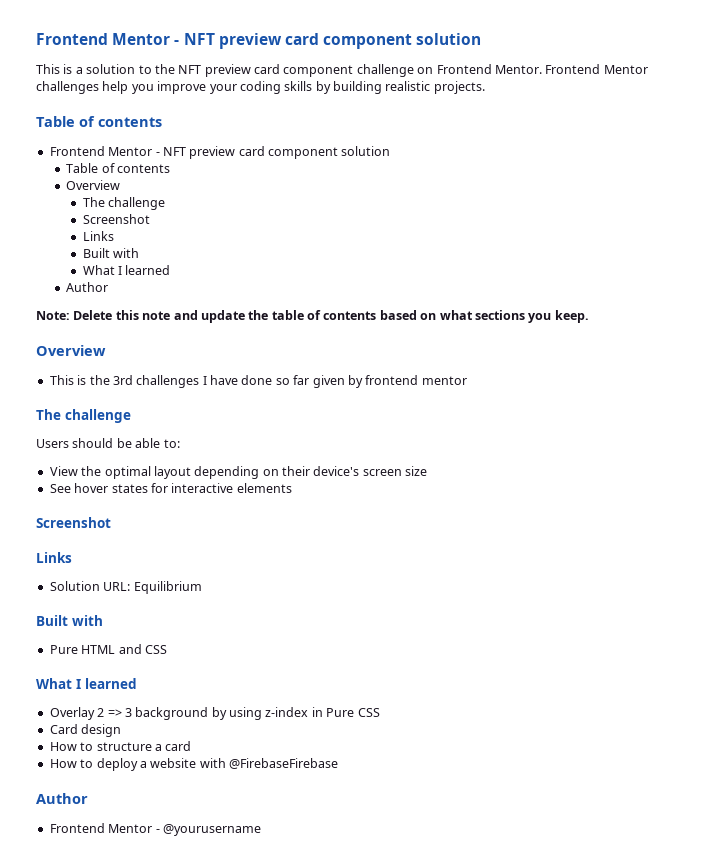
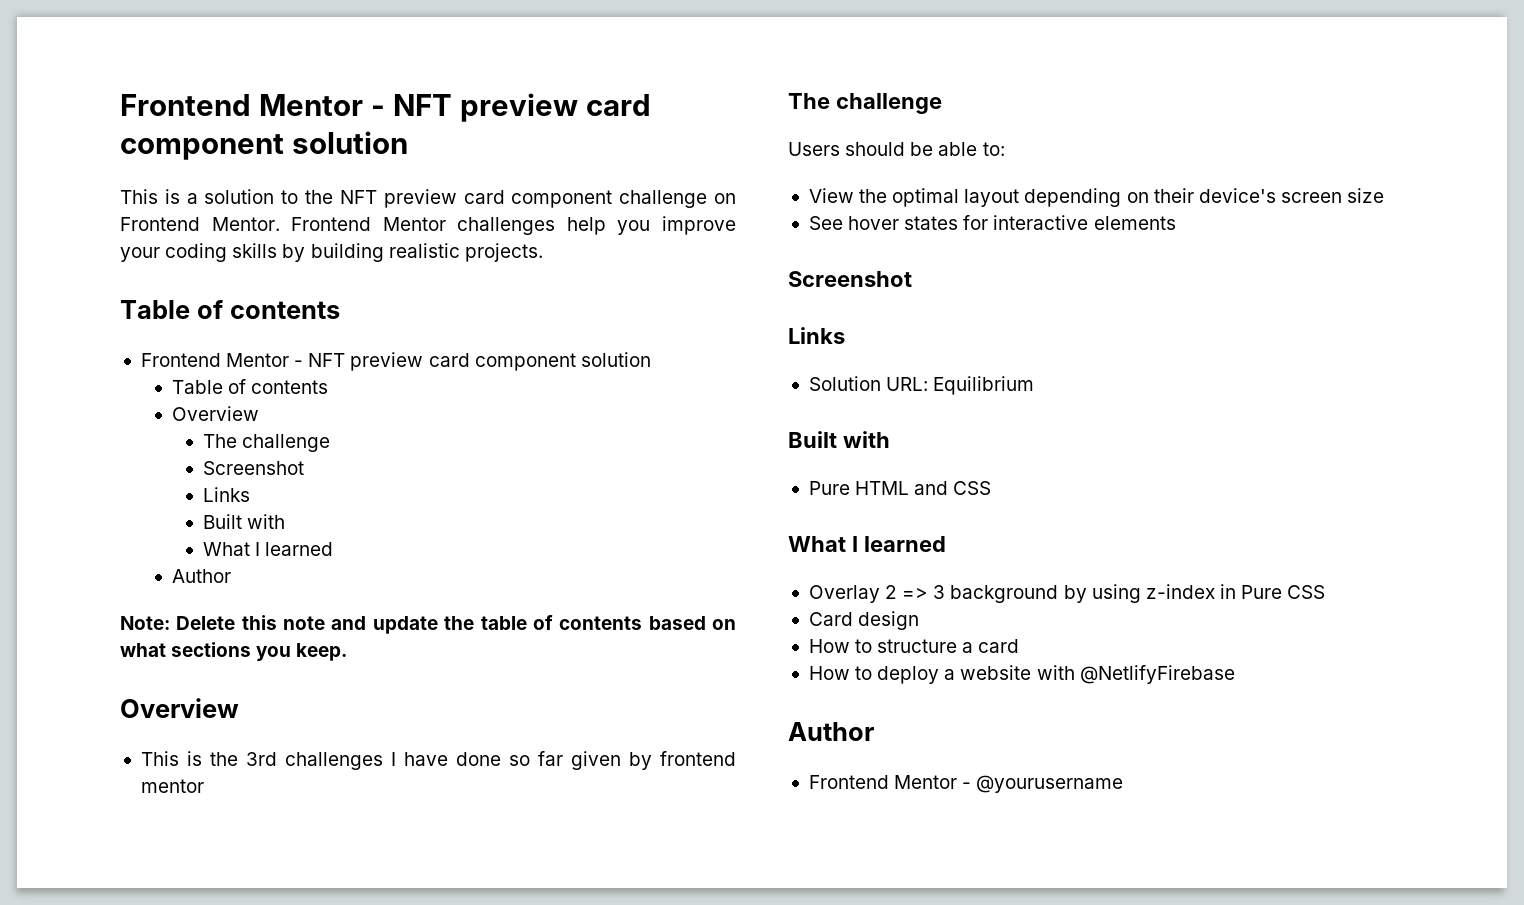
[229,758,338,769] @FirebaseFirebase -> [1079,665,1235,684] @NetlifyFirebase

